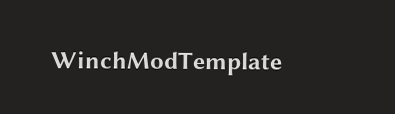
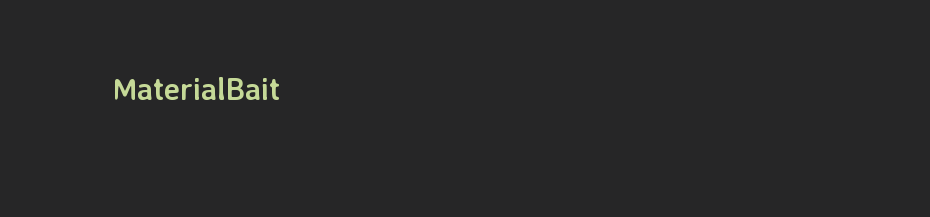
[50,51,283,76] WinchModTemplate -> [112,77,280,100] MaterialBait

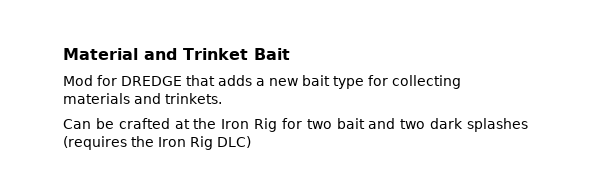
[112,77,280,100] MaterialBait -> [63,48,290,60] [63,75,461,89] [63,93,222,104] [63,118,528,132] [63,136,251,150] Material and Trinket Bait // Mod for DREDGE that adds a new bait type for collecting materials and trinkets. // Can be crafted at the Iron Rig for two bait and two dark splashes (requires the Iron Rig DLC)

